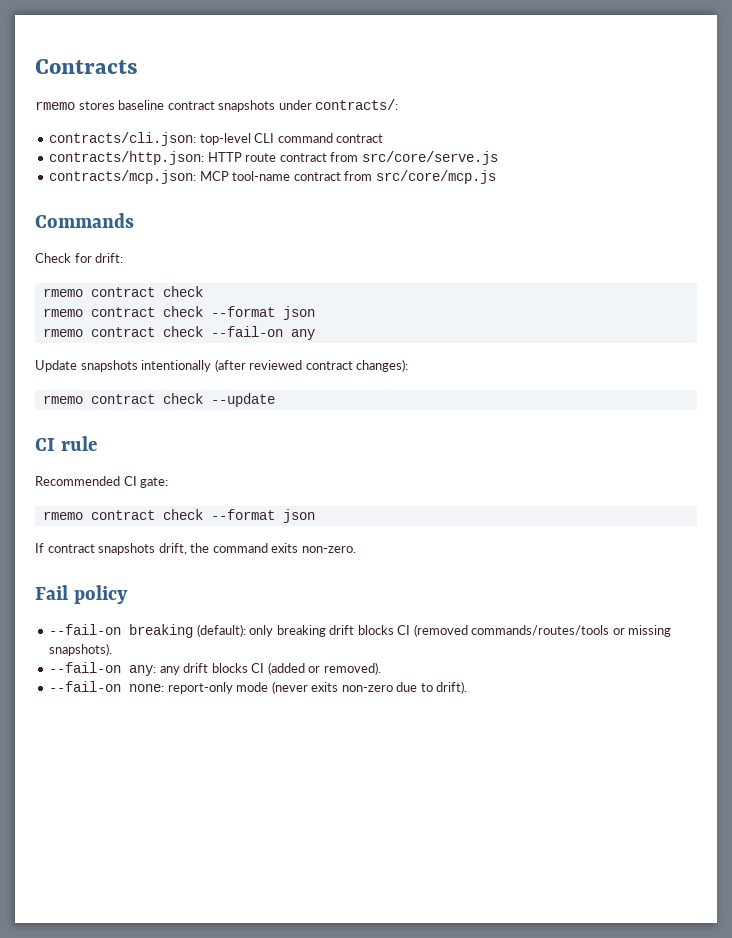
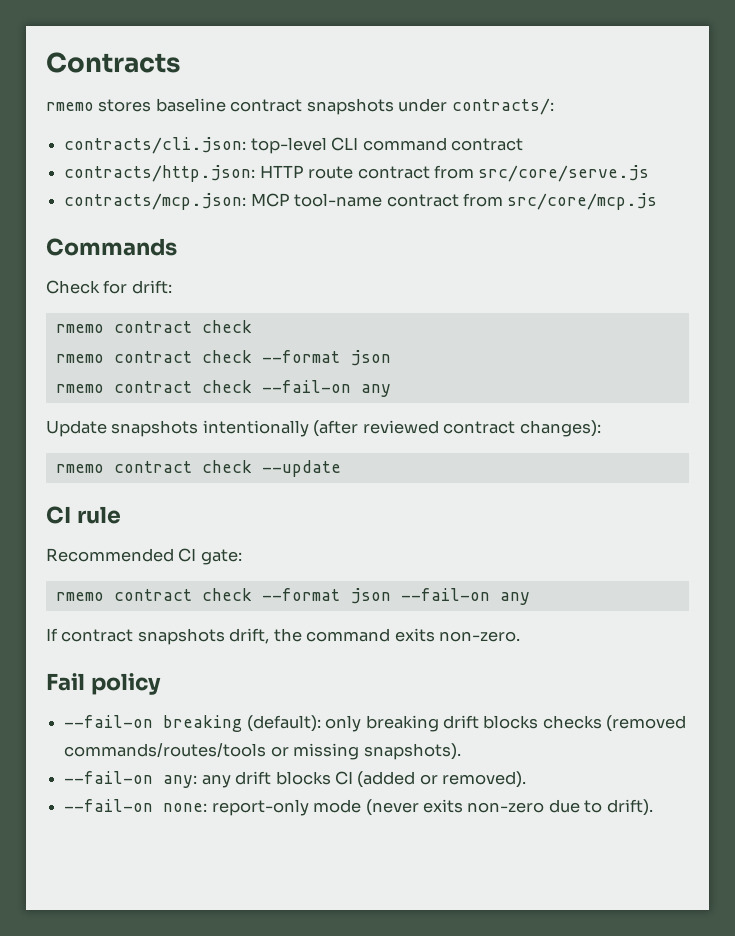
(315, 516) none -> [400,588,530,605] --fail-on any
[397,625,411,635] CI -> [542,715,602,729] checks

